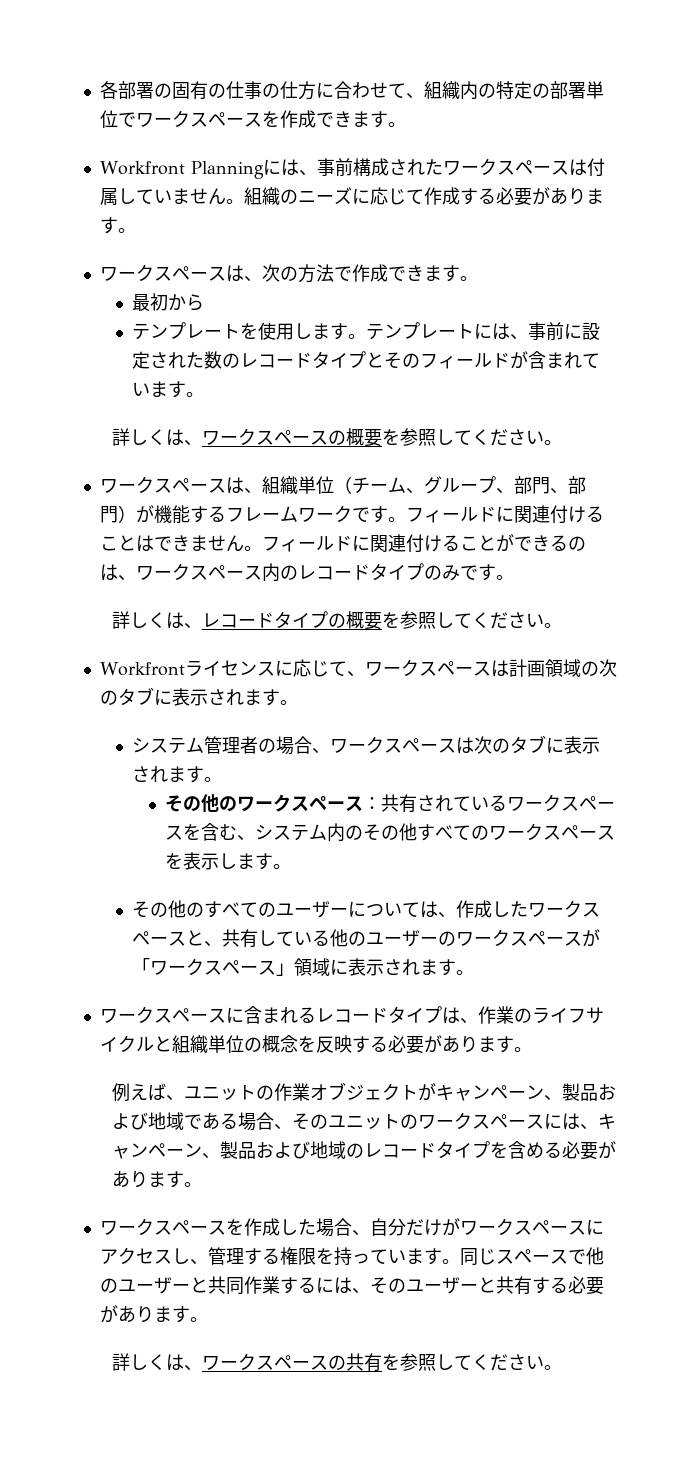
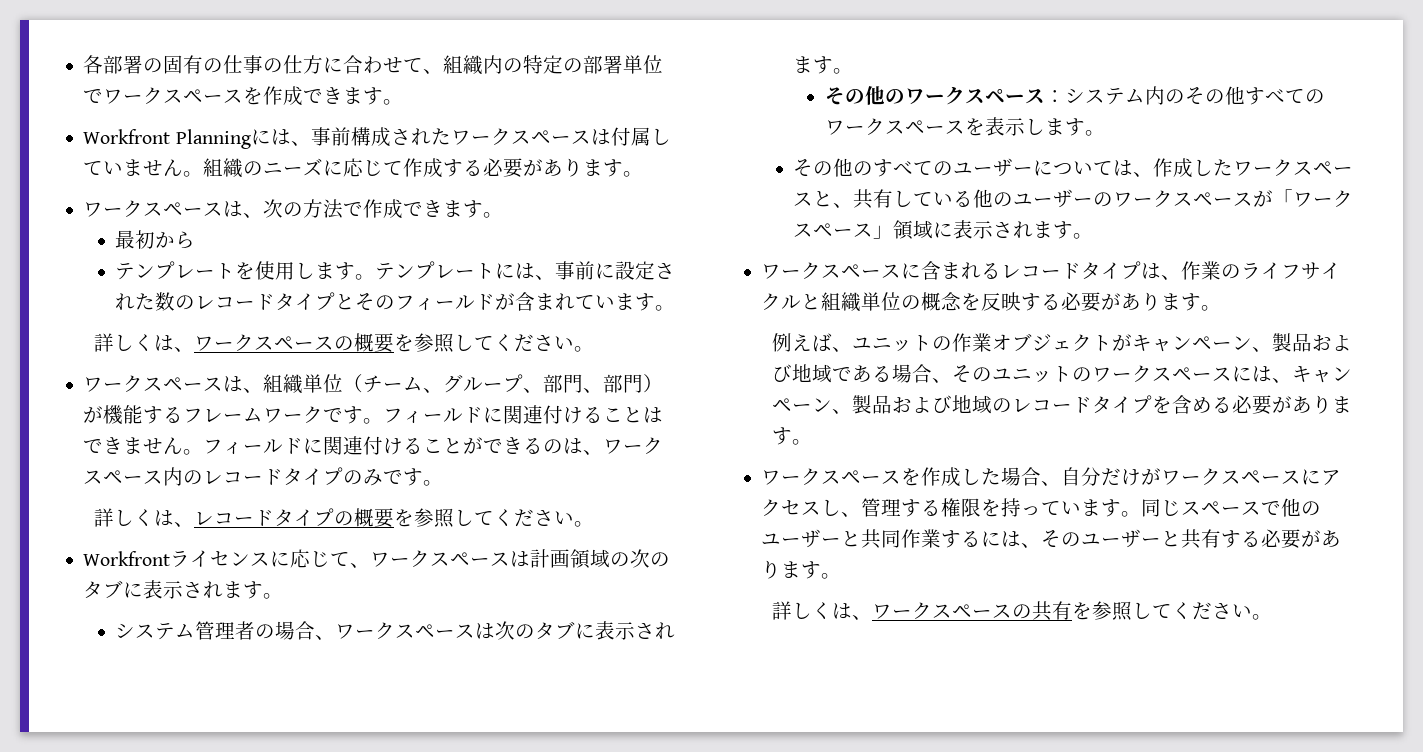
[380,794,615,813] [164,823,255,841] 共有されているワークスペースを含む、 -> (1065, 96) none

